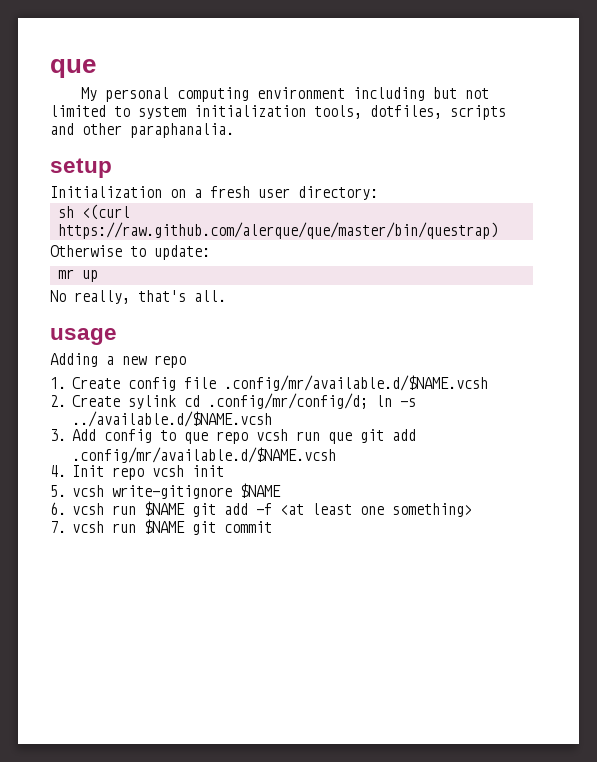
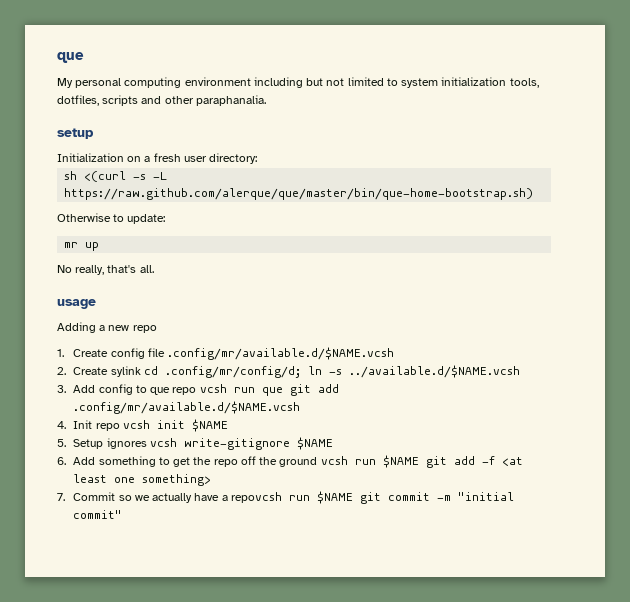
[57,222,498,239] https://raw.github.com/alerque/que/master/bin/questrap) -> [133,172,168,180] [64,188,534,200] -s -L https://raw.github.com/alerque/que/master/bin/que-home-bootstrap.sh)
(225, 471) none -> [191,419,228,432] $NAME
(66, 491) none -> [73,438,147,449] Setup ignores
(66, 508) none -> [73,456,318,467] Add something to get the repo off the ground
[72,521,105,533] vcsh -> [73,492,282,503] Commit so we actually have a repovcsh
(273, 527) none -> [436,492,514,501] [73,510,123,519] -m "initial commit"

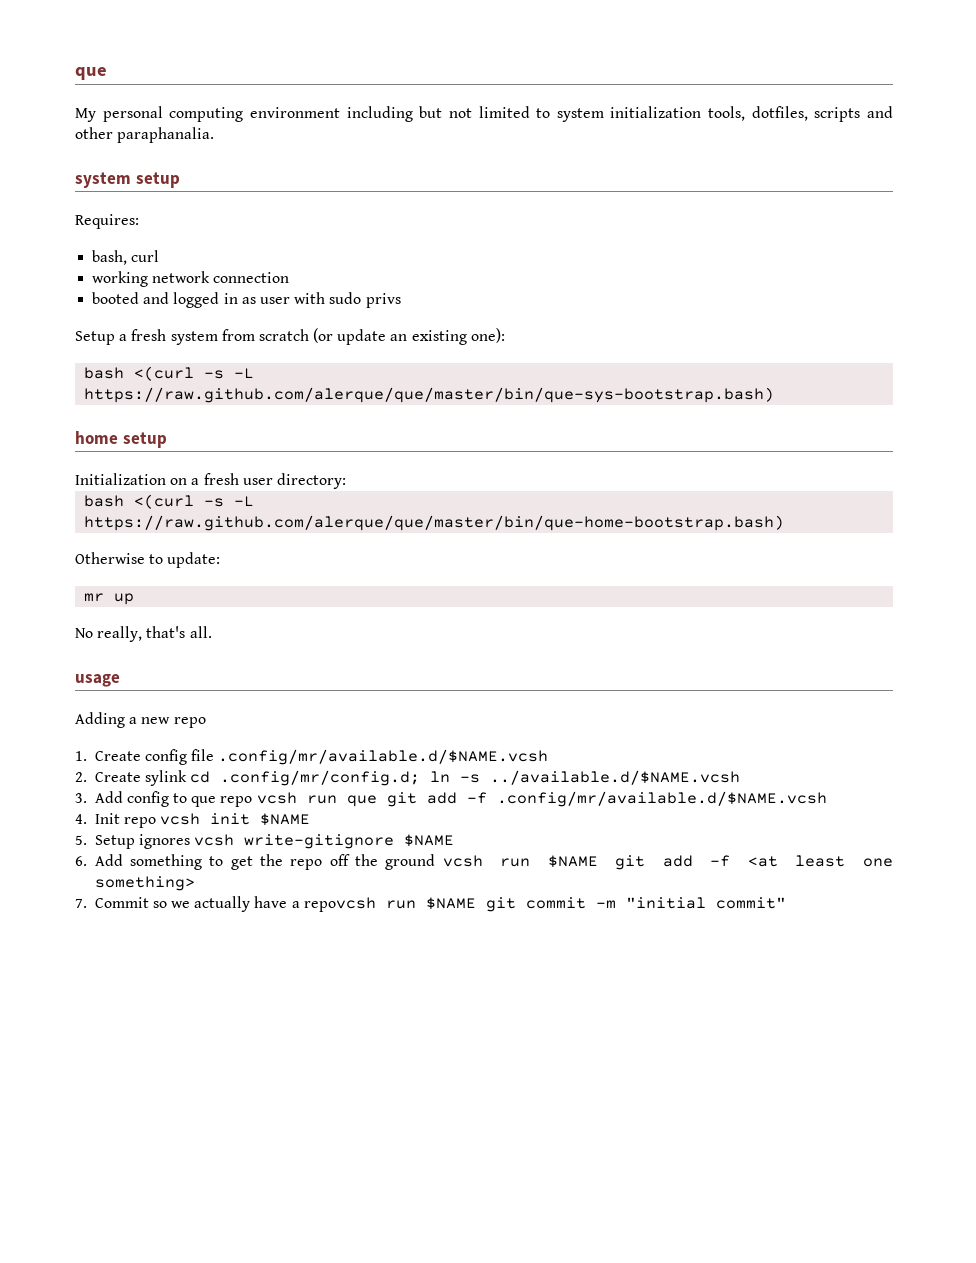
(266, 100) none -> [75,172,180,188] [75,214,139,229] [92,250,160,265] [92,271,290,287] [92,292,401,308] [75,328,505,345] [84,366,255,381] [84,387,775,403] [75,431,118,444] system setup // Requires: // bash, curl // working network connection // booted and logged in as user with sudo privs // Setup a fresh system from scratch (or update an existing one): // bash <(curl -s -L https://raw.github.com/alerque/que/master/bin/que-sys-bootstrap.bash) // home
[64,171,168,182] [64,188,534,200] sh <(curl -s -L https://raw.github.com/alerque/que/master/bin/que-home-bootstrap.sh) -> [84,494,255,509] [84,515,785,531] bash <(curl -s -L https://raw.github.com/alerque/que/master/bin/que-home-bootstrap.bash)
[164,366,301,378] .config/mr/config/d; -> [220,770,421,786] .config/mr/config.d;
(339, 388) none -> [466,792,487,804] -f

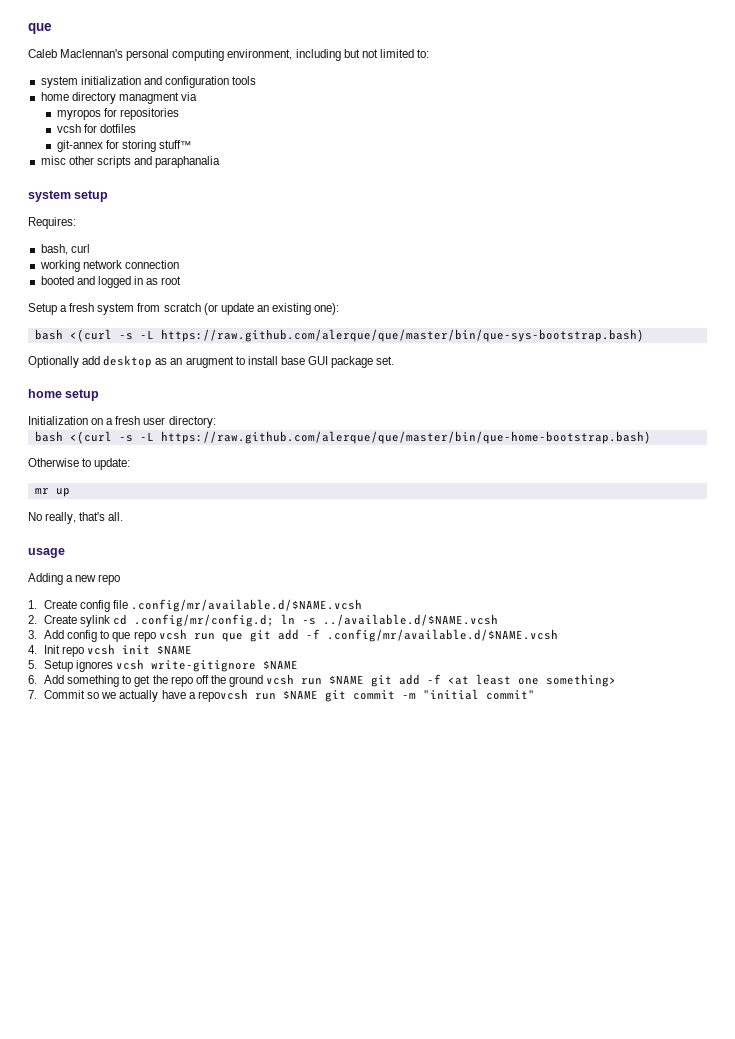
[75,108,96,122] My -> [28,49,124,58] Caleb Maclennan's
[249,107,340,118] environment -> [227,49,293,60] environment,
[536,108,551,118] to -> [416,49,429,58] to: //
[708,106,893,122] [75,127,215,143] tools, dotfiles, scripts and other paraphanalia. -> [143,76,257,88] [40,92,197,104] [56,108,179,120] [56,124,136,133] [56,140,193,152] [40,156,221,168] and configuration tools // home directory managment via // myropos for repositories // vcsh for dotfiles // git-annex for storing stuff™ // misc other scripts and paraphanalia
[259,292,401,308] user with sudo privs -> [161,276,182,285] root
(775, 395) none -> [28,355,395,368] // Optionally add desktop as an arugment to install base GUI package set.

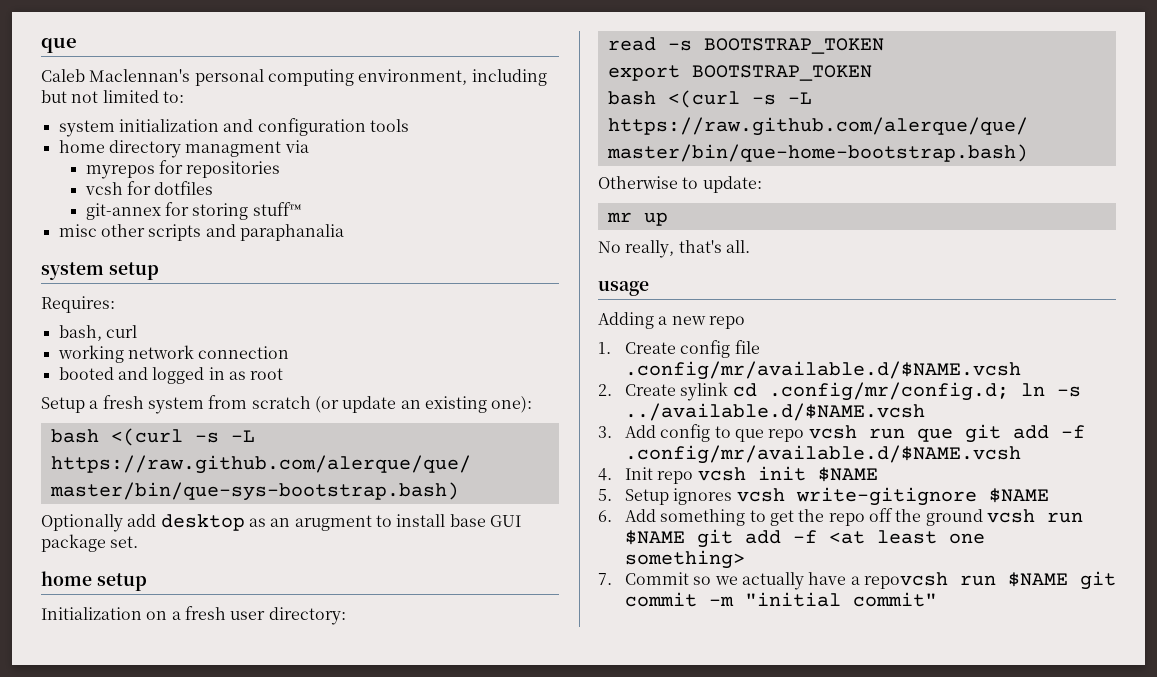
[56,109,101,120] myropos -> [85,165,155,179] myrepos
(216, 422) none -> [607,37,884,54] [607,65,872,81] // read -s BOOTSTRAP_TOKEN // export BOOTSTRAP_TOKEN

